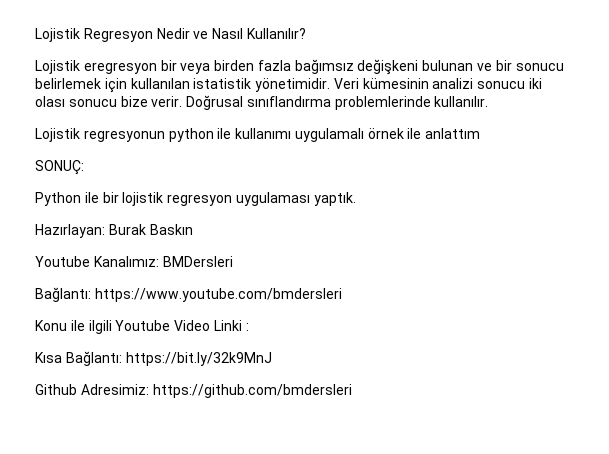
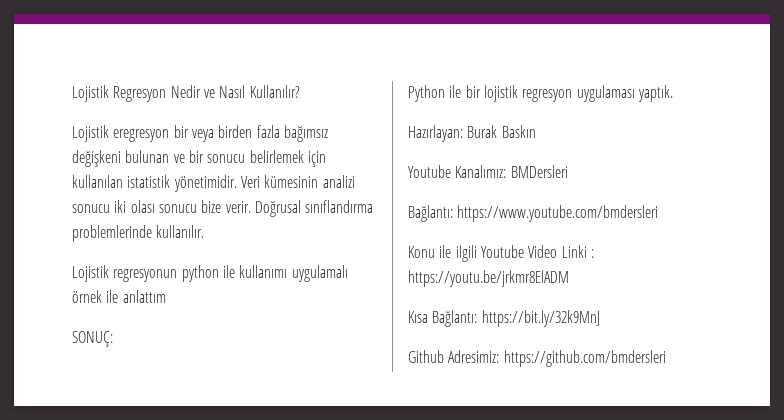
(249, 327) none -> [408,270,569,287] https://youtu.be/jrkmr8ElADM

